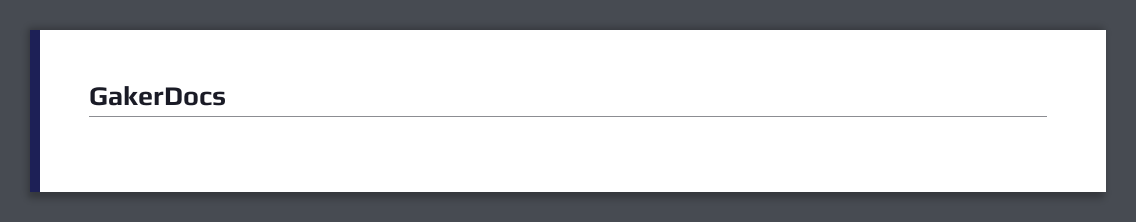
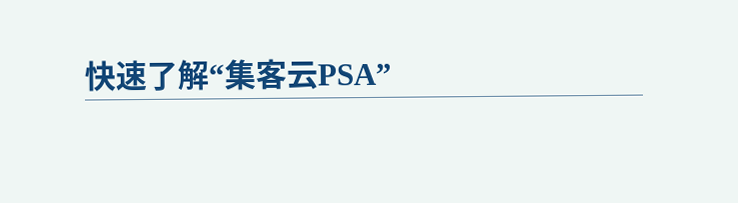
[89,86,226,106] GakerDocs -> [84,58,392,92] 快速了解“集客云PSA”

